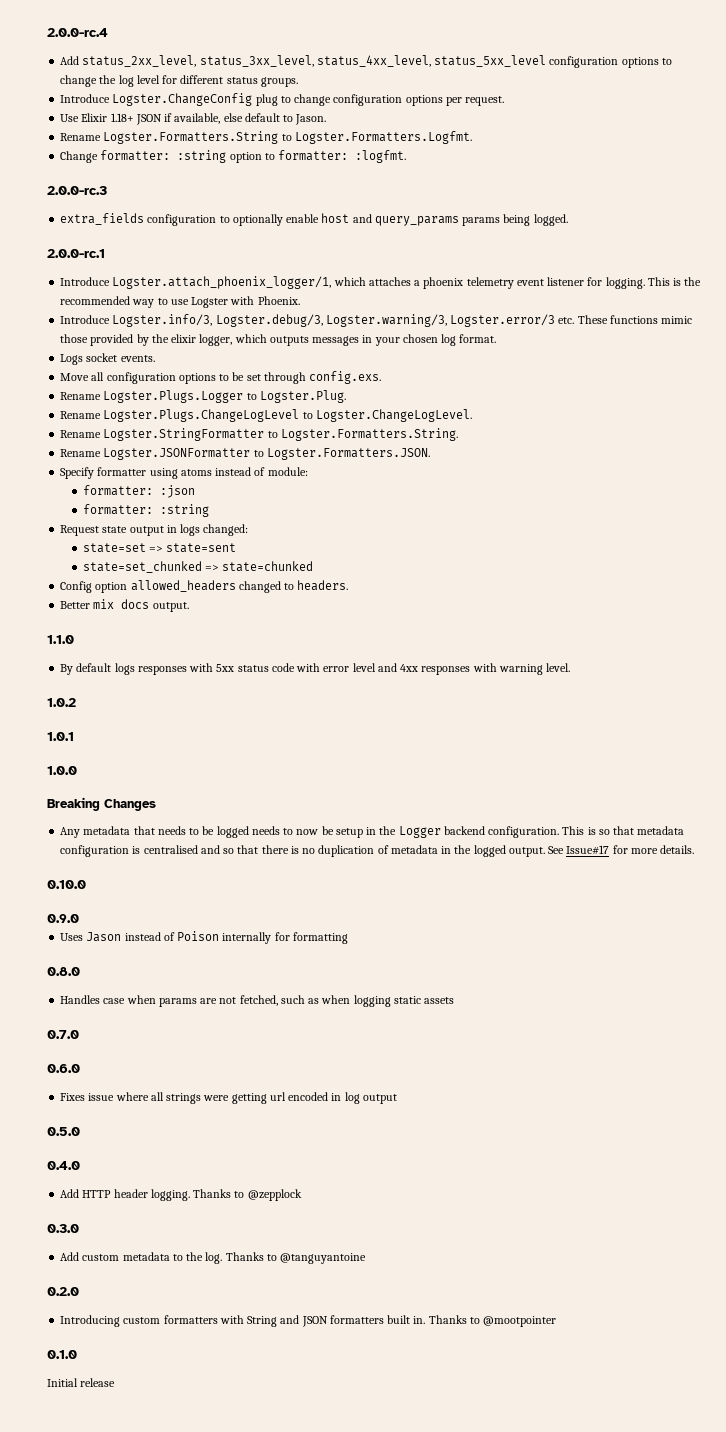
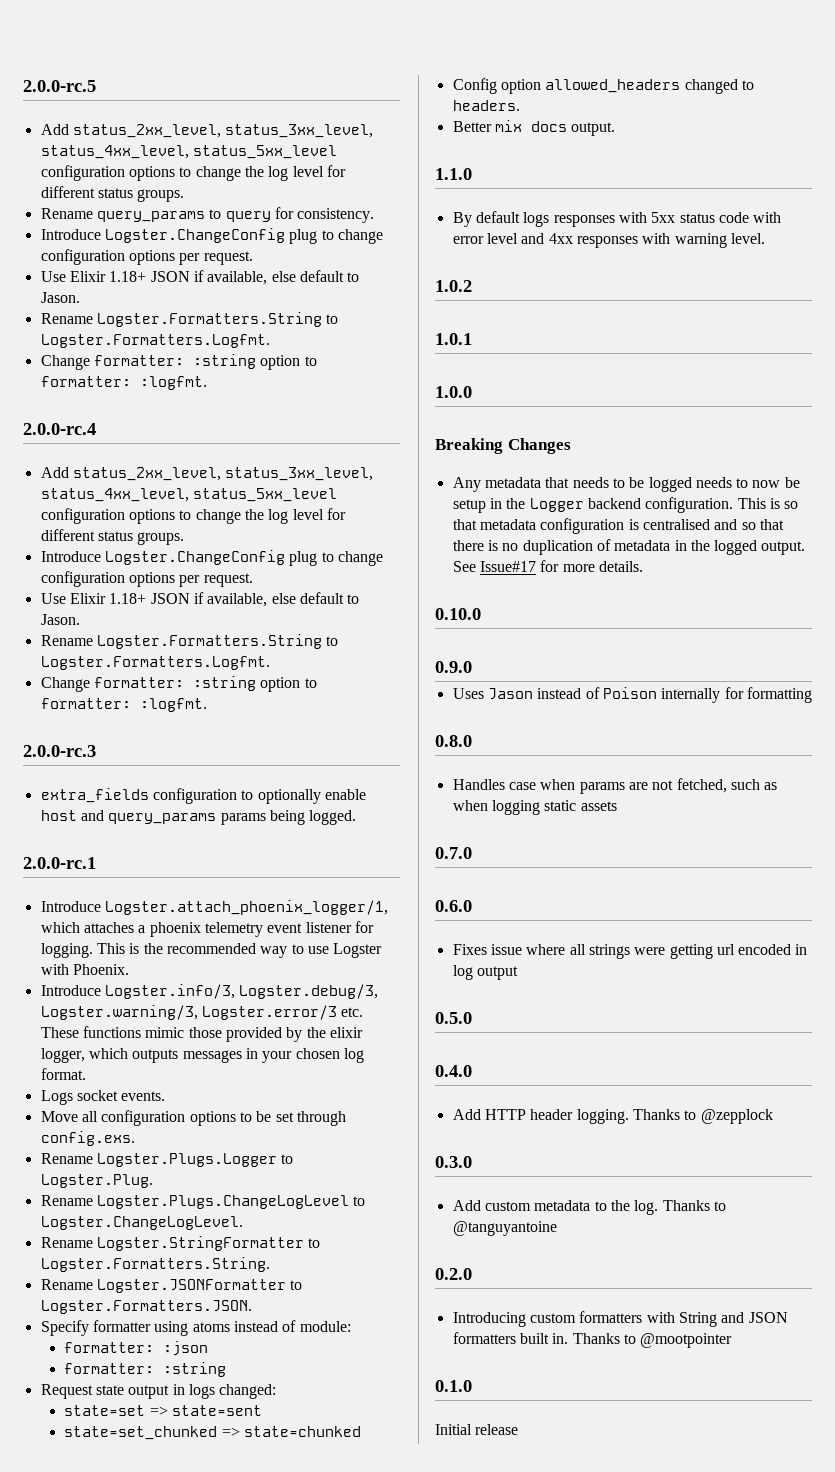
(47, 32) none -> [23,80,96,92] [40,124,374,138] [40,145,337,159] [40,165,346,181] [40,186,185,202] [40,207,375,223] [40,228,383,244] [40,249,253,265] [40,270,360,285] [40,292,80,303] [40,312,339,327] [40,334,270,348] [40,354,317,370] [40,376,207,390] 2.0.0-rc.5 // Add status_2xx_level, status_3xx_level, status_4xx_level, status_5xx_level configuration options to change the log level for different status groups. // Rename query_params to query for consistency. // Introduce Logster.ChangeConfig plug to change configuration options per request. // Use Elixir 1.18+ JSON if available, else default to Jason. // Rename Logster.Formatters.String to Logster.Formatters.Logfmt. // Change formatter: :string option to formatter: :logfmt. //

